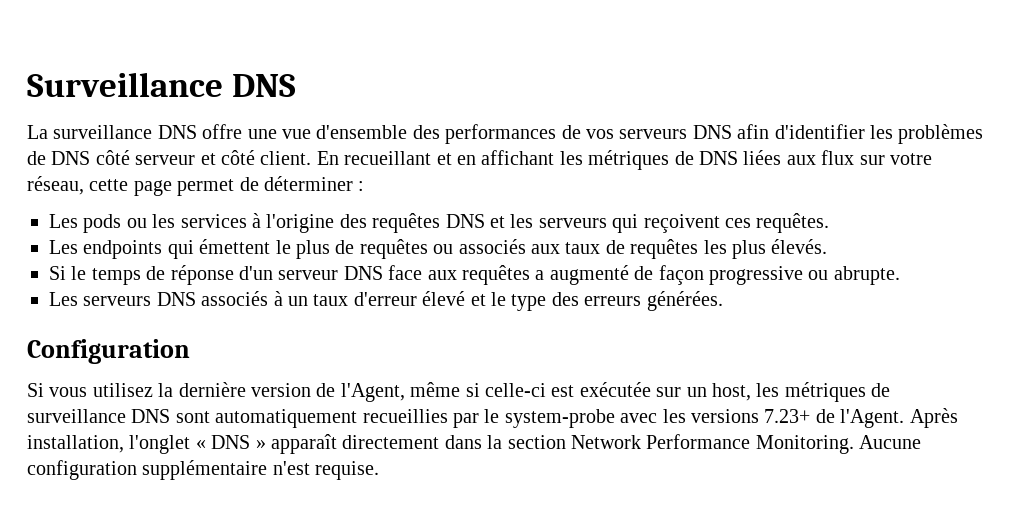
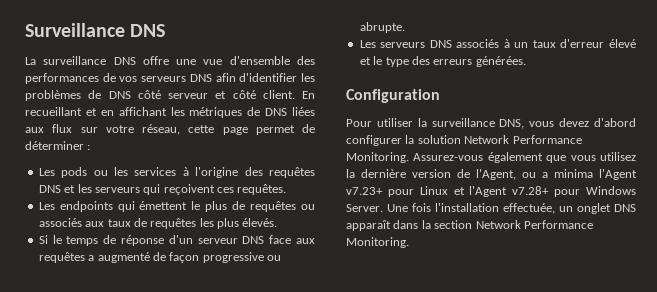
[27,383,44,397] Si -> [346,118,636,129] [346,135,582,146] [346,152,567,163] Pour utiliser la surveillance DNS, vous devez d'abord configurer la solution Network Performance Monitoring. Assurez-vous également que
[410,382,891,402] [27,408,958,428] [27,434,440,454] même si celle-ci est exécutée sur un host, les métriques de surveillance DNS sont automatiquement recueillies par le system-probe avec les versions 7.23+ de l'Agent. Après installation, l'onglet « DNS » apparaît directement -> [522,169,637,180] [346,186,636,197] [346,203,636,214] [346,220,391,231] ou a minima l'Agent v7.23+ pour Linux et l'Agent v7.28+ pour Windows Server. Une fois l'installation effectuée, un onglet DNS apparaît
[859,435,922,449] [27,460,380,480] Aucune configuration supplémentaire n'est requise. -> (409, 242) none

